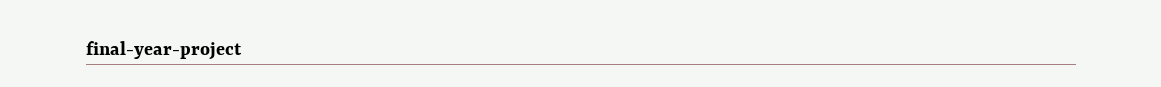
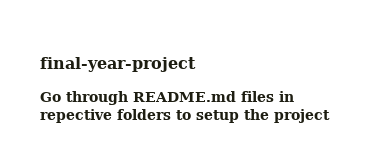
(242, 50) none -> [40,91,294,105] [40,109,330,123] // Go through README.md files in repective folders to setup the project

